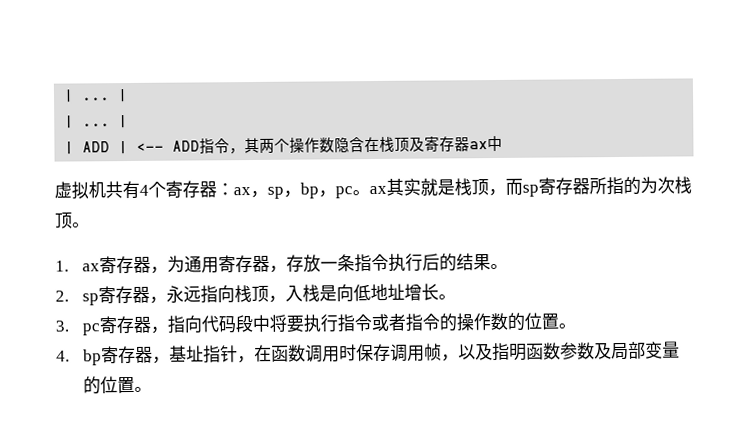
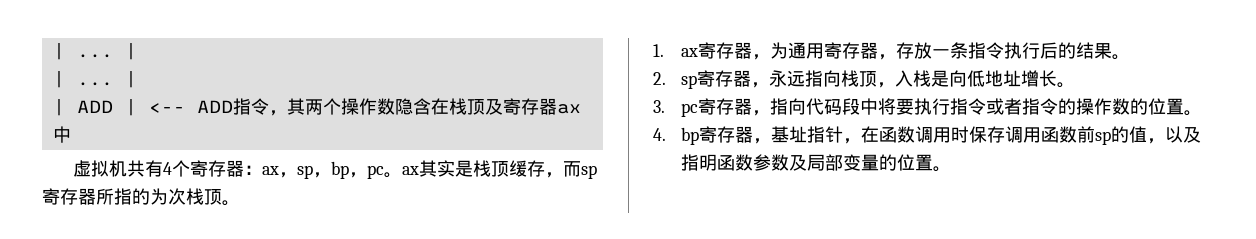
[420,178,489,196] 就是栈顶 -> [455,160,546,177] 是栈顶缓存
[424,343,443,361] 帧 -> [1041,126,1148,145] 函数前sp的值

